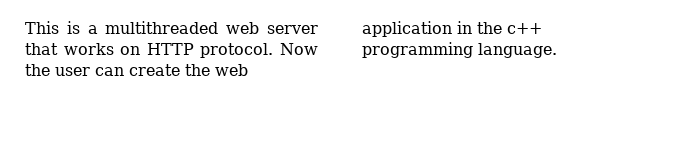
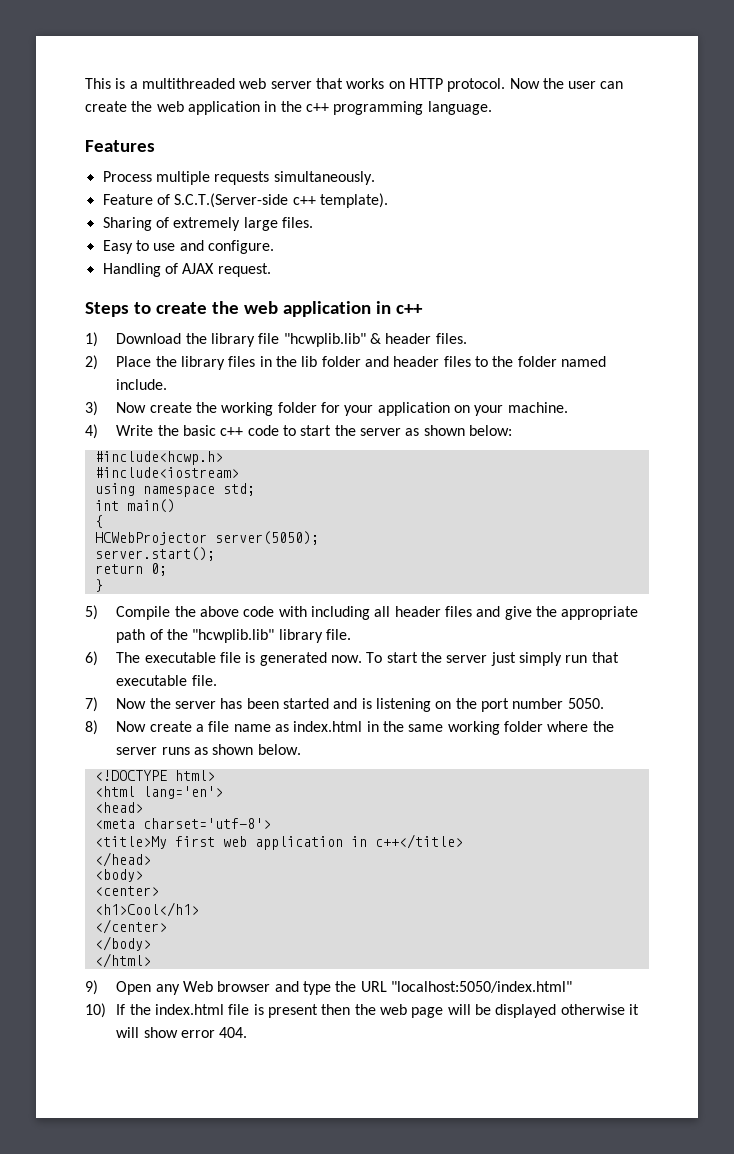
(557, 50) none -> [85,140,155,152] [102,171,375,185] [102,193,388,208] [102,217,313,231] [102,240,274,254] [102,263,271,277] [85,301,423,317] [85,332,467,347] [85,355,606,370] [116,379,168,390] [85,401,568,416] [85,424,512,439] [94,451,223,465] [94,467,239,478] [94,483,255,497] [94,499,175,513] [94,515,103,528] [94,531,319,545] [94,547,215,561] [94,563,167,576] [94,579,103,592] [85,605,639,620] [116,629,352,643] [85,651,619,666] [116,675,217,686] [85,697,604,712] [85,720,614,735] [116,744,301,755] [94,770,215,781] [94,786,223,799] [94,802,143,813] [94,818,271,829] [94,834,463,850] [94,852,151,867] [94,869,143,882] [94,886,159,896] [94,902,199,917] [94,919,167,934] [94,936,151,951] [94,953,151,968] [85,980,572,995] [85,1003,639,1018] [116,1027,248,1038] // Features // Process multiple requests simultaneously. // Feature of S.C.T.(Server-side c++ template). // Sharing of extremely large files. // Easy to use and configure. // Handling of AJAX request. // Steps to create the web application in c++ // 1) Download the library file "hcwplib.lib" & header files. // 2) Place the library files in the lib folder and header files to the folder named include. // 3) Now create the working folder for your application on your machine. // 4) Write the basic c++ code to start the server as shown below: // #include<hcwp.h> // #include<iostream> // using namespace std; // int main() // { // HCWebProjector server(5050); // server.start(); // return 0; // } // 5) Compile the above code with including all header files and give the appropriate path of the "hcwplib.lib" library file. // 6) The executable file is generated now. To start the server just simply run that executable file. // 7) Now the server has been started and is listening on the port number 5050. // 8) Now create a file name as index.html in the same working folder where the server runs as shown below. // <!DOCTYPE html> // <html lang='en'> // <head> // <meta charset='utf-8'> // <title>My first web application in c++</title> // </head> // <body> // <center> // <h1>Cool</h1> // </center> // </body> // </html> // 9) Open any Web browser and type the URL "localhost:5050/index.html" // 10) If the index.html file is present then the web page will be displayed otherwise it will show error 404.

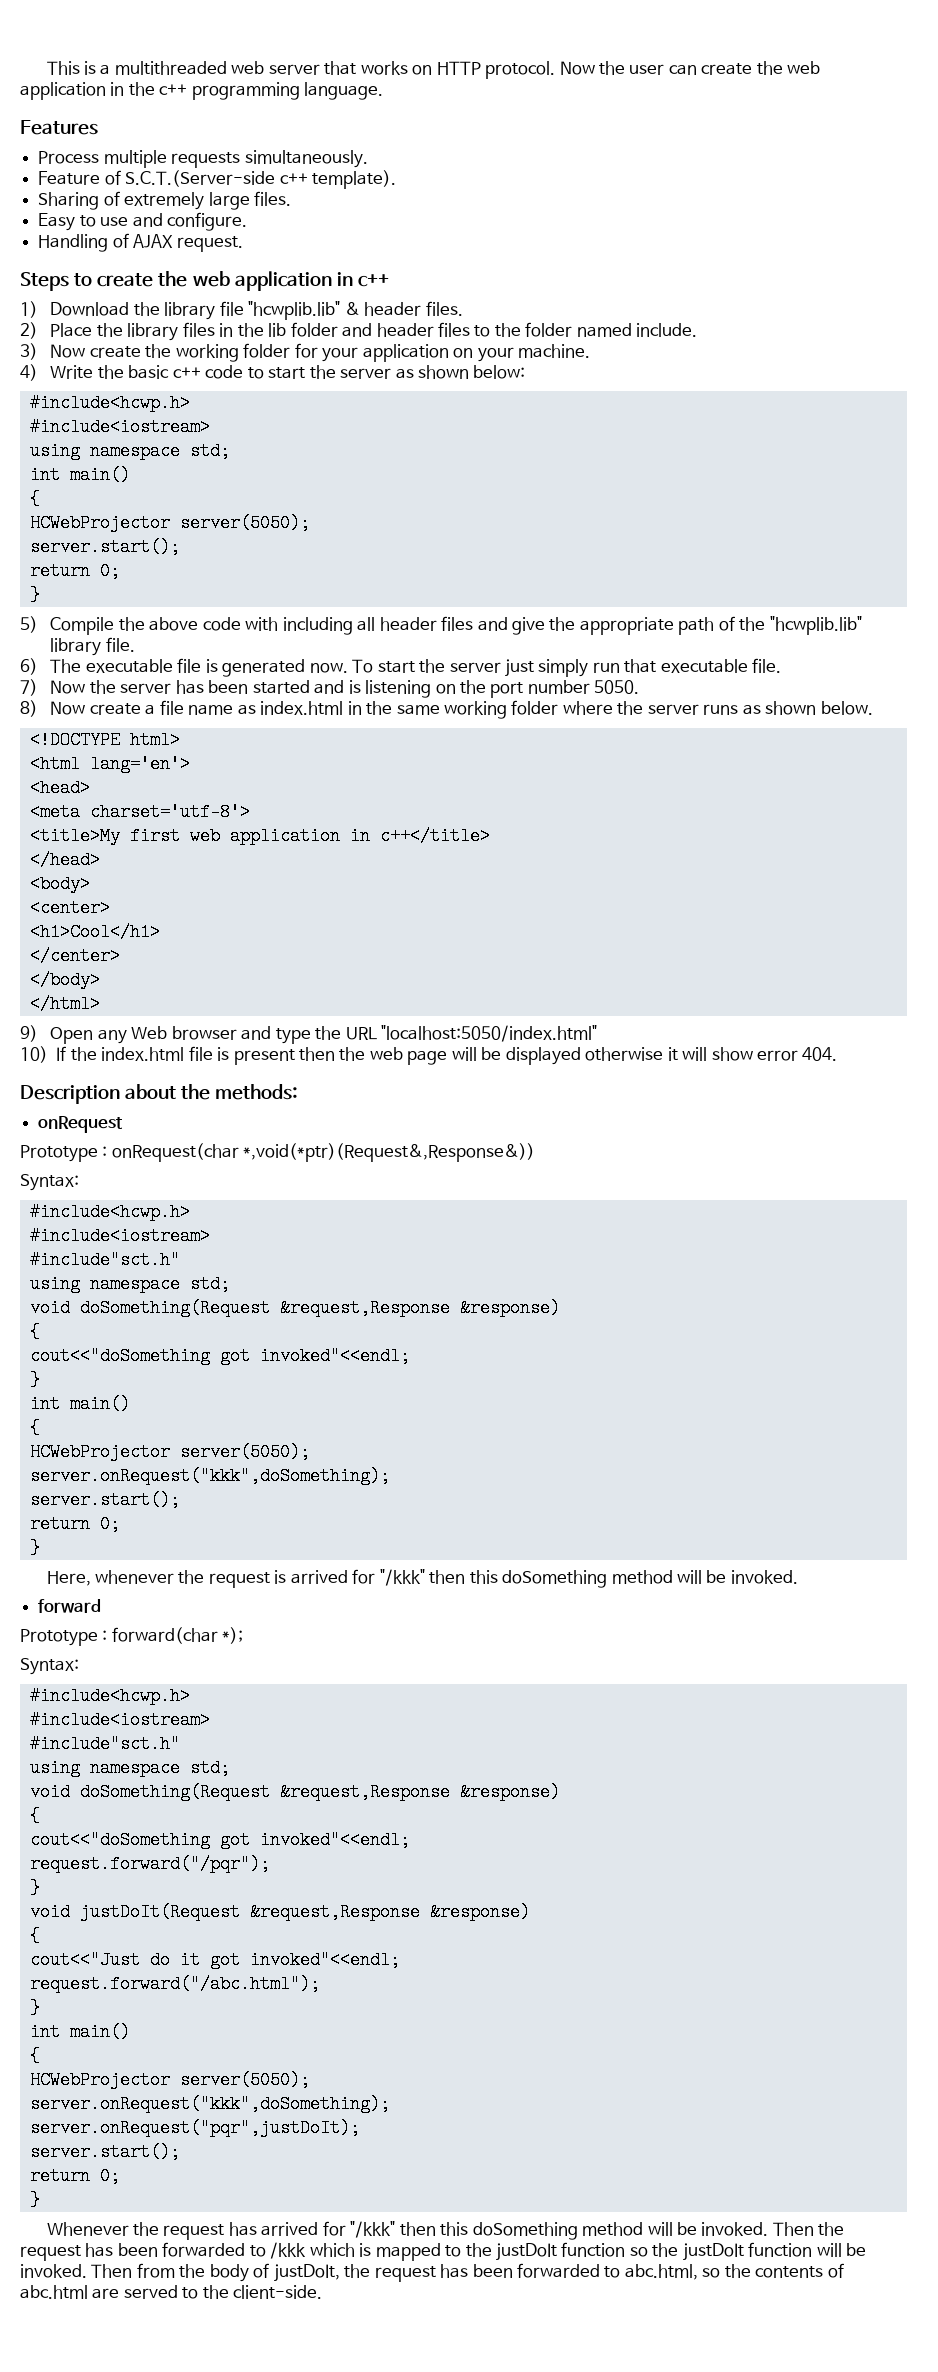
(248, 1032) none -> [20,1084,299,1104] [38,1116,124,1133] [20,1143,536,1162] [20,1174,79,1191] [29,1203,190,1221] [29,1227,210,1245] [29,1251,180,1269] [29,1275,230,1293] [29,1299,560,1317] [29,1323,40,1341] [29,1347,410,1365] [29,1371,40,1389] [29,1395,130,1413] [29,1419,40,1437] [29,1443,310,1461] [29,1467,390,1485] [29,1491,180,1509] [29,1515,120,1533] [29,1539,40,1557] [46,1569,798,1588] [38,1599,102,1613] [20,1627,244,1646] [20,1658,79,1675] [29,1687,190,1705] [29,1711,210,1729] [29,1735,180,1753] [29,1759,230,1777] [29,1783,560,1801] [29,1807,40,1825] [29,1831,410,1849] [29,1855,270,1873] [29,1879,40,1897] [29,1903,530,1921] [29,1927,40,1945] [29,1951,400,1969] [29,1975,320,1993] [29,1999,40,2017] [29,2023,130,2041] [29,2047,40,2065] [29,2071,310,2089] [29,2095,390,2113] [29,2119,360,2137] [29,2143,180,2161] [29,2167,120,2185] [29,2191,40,2209] [46,2221,845,2240] [20,2242,867,2261] [20,2263,844,2282] [20,2285,323,2299] // Description about the methods: // onRequest // Prototype : onRequest(char *,void(*ptr)(Request&,Response&)) // Syntax: // #include<hcwp.h> // #include<iostream> // #include"sct.h" // using namespace std; // void doSomething(Request &request,Response &response) // { // cout<<"doSomething got invoked"<<endl; // } // int main() // { // HCWebProjector server(5050); // server.onRequest("kkk",doSomething); // server.start(); // return 0; // } // Here, whenever the request is arrived for "/kkk" then this doSomething method will be invoked. // forward // Prototype : forward(char *); // Syntax: // #include<hcwp.h> // #include<iostream> // #include"sct.h" // using namespace std; // void doSomething(Request &request,Response &response) // { // cout<<"doSomething got invoked"<<endl; // request.forward("/pqr"); // } // void justDoIt(Request &request,Response &response) // { // cout<<"Just do it got invoked"<<endl; // request.forward("/abc.html"); // } // int main() // { // HCWebProjector server(5050); // server.onRequest("kkk",doSomething); // server.onRequest("pqr",justDoIt); // server.start(); // return 0; // } // Whenever the request has arrived for "/kkk" then this doSomething method will be invoked. Then the request has been forwarded to /kkk which is mapped to the justDoIt function so the justDoIt function will be invoked. Then from the body of justDoIt, the request has been forwarded to abc.html, so the contents of abc.html are served to the client-side.

